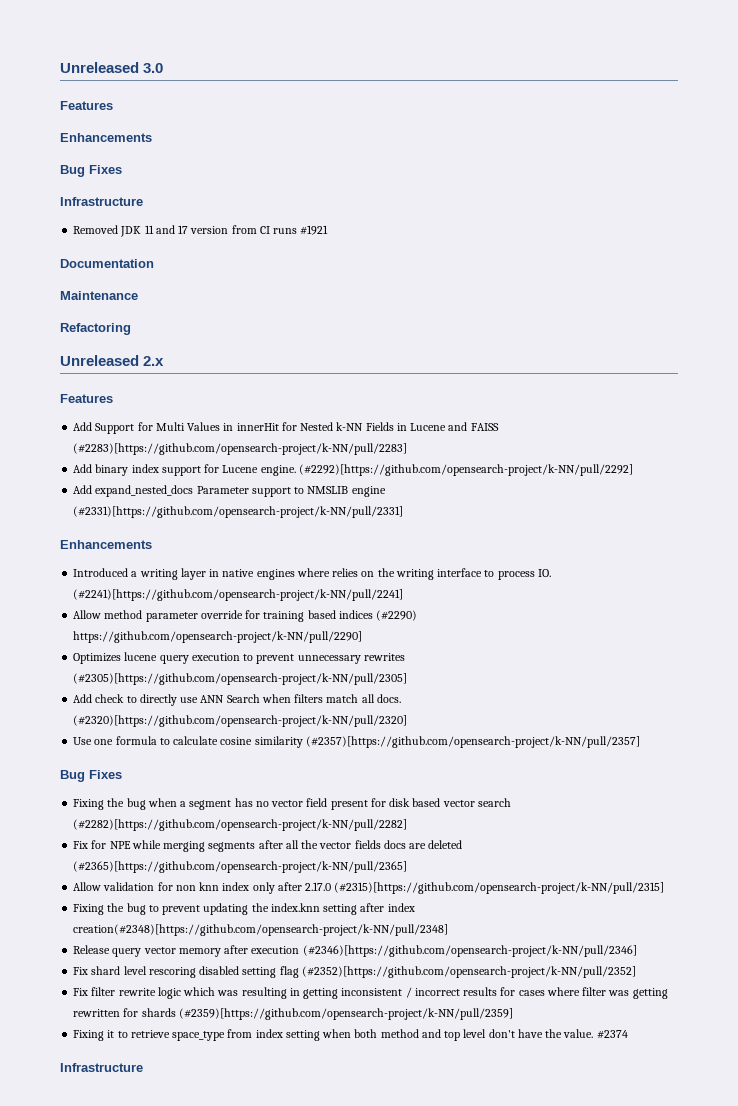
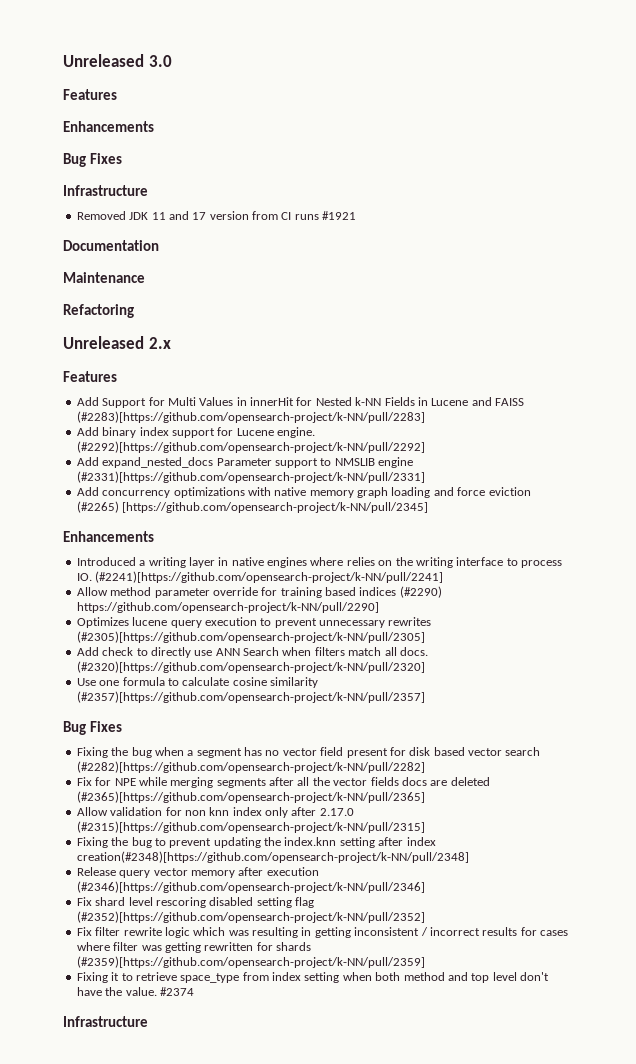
(404, 512) none -> [76,487,531,498] [76,501,429,513] // Add concurrency optimizations with native memory graph loading and force eviction (#2265) [https://github.com/opensearch-project/k-NN/pull/2345]

